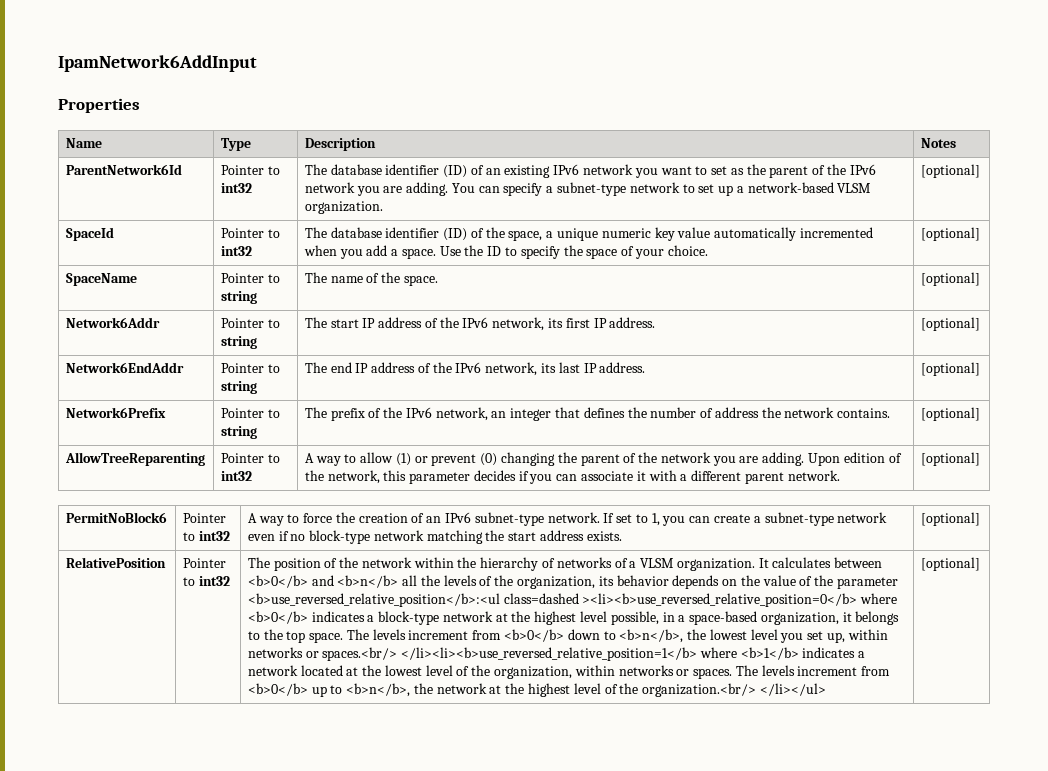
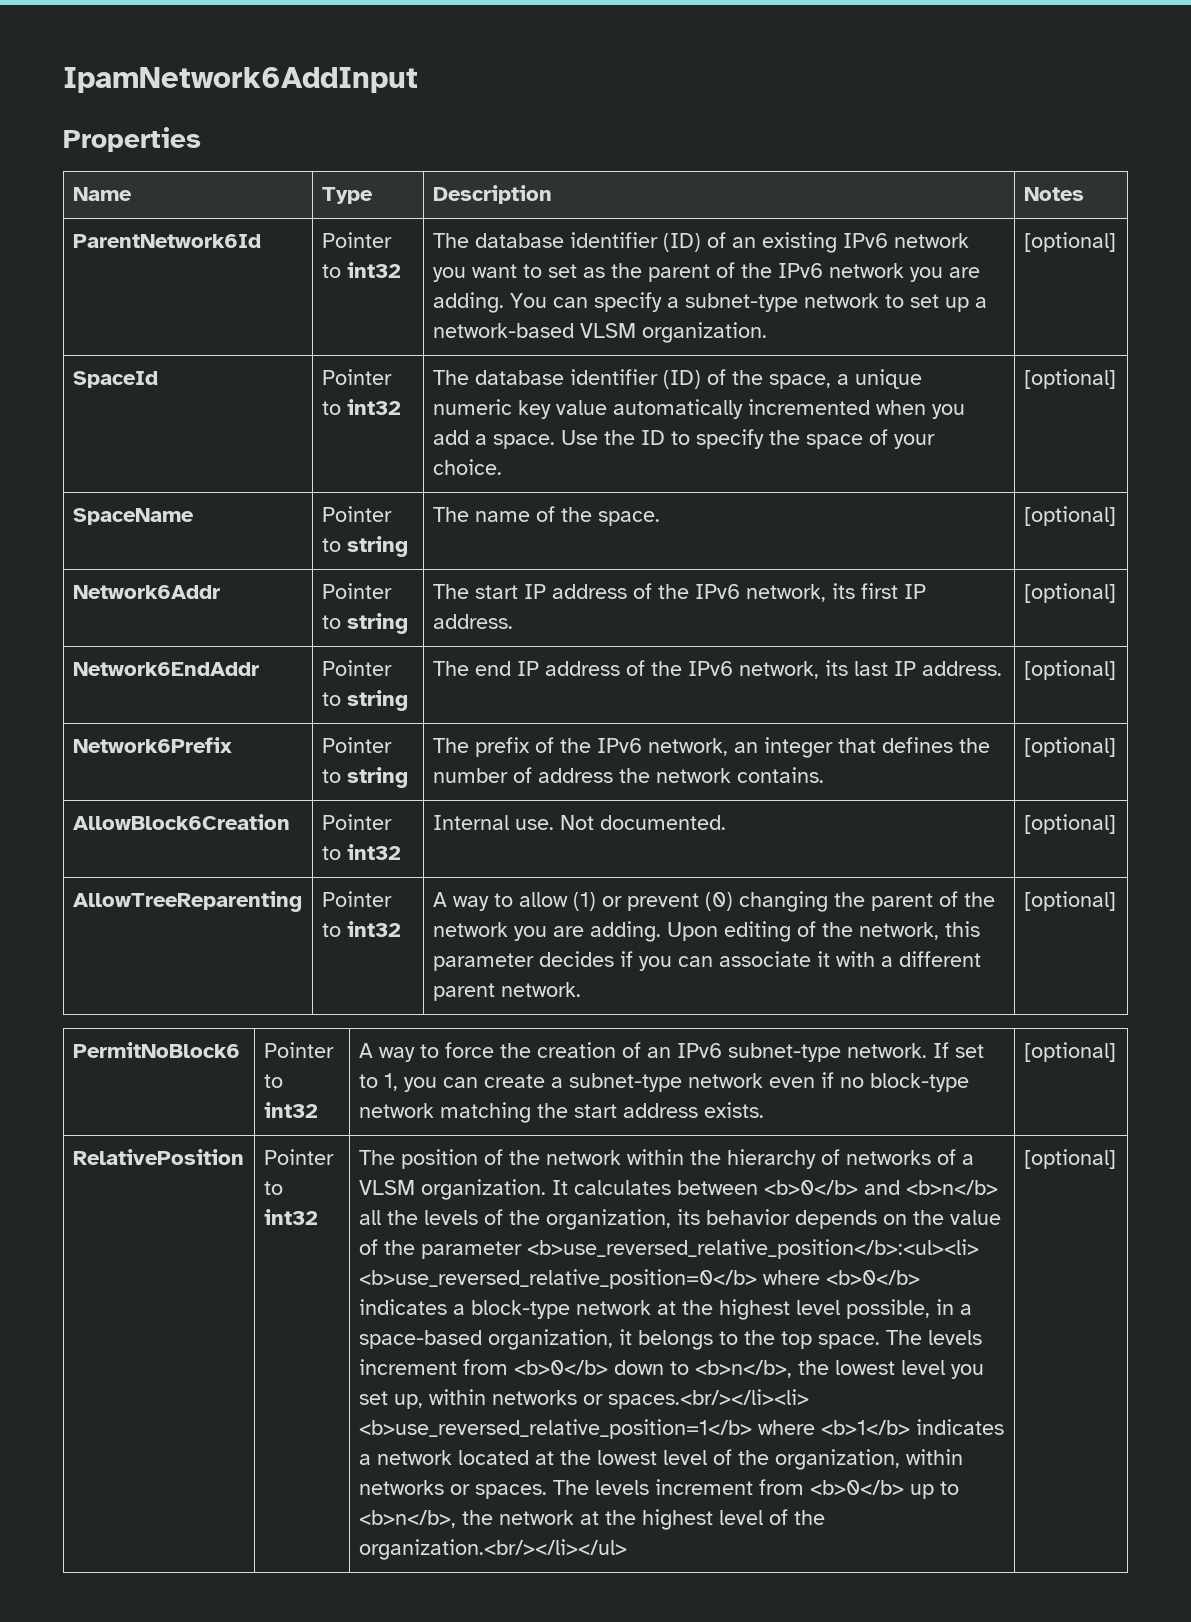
(980, 414) none -> [72,814,290,830] [321,814,392,830] [321,844,401,860] [432,815,726,830] [1023,814,1116,834] // AllowBlock6Creation | Pointer to int32 | Internal use. Not documented. | [optional]
[843,452,885,463] edition -> [723,921,791,942] editing
[247,593,858,607] <b>use_reversed_relative_position</b>:<ul class=dashed ><li><b>use_reversed_relative_position=0</b> -> [526,1239,979,1259] [358,1269,757,1289] <b>use_reversed_relative_position</b>:<ul><li> <b>use_reversed_relative_position=0</b>
[322,647,698,661] spaces.<br/> </li><li><b>use_reversed_relative_position=1</b> -> [607,1389,809,1409] [358,1419,752,1439] spaces.<br/></li><li> <b>use_reversed_relative_position=1</b>
[642,683,826,697] organization.<br/> </li></ul> -> [358,1539,627,1560] organization.<br/></li></ul>

